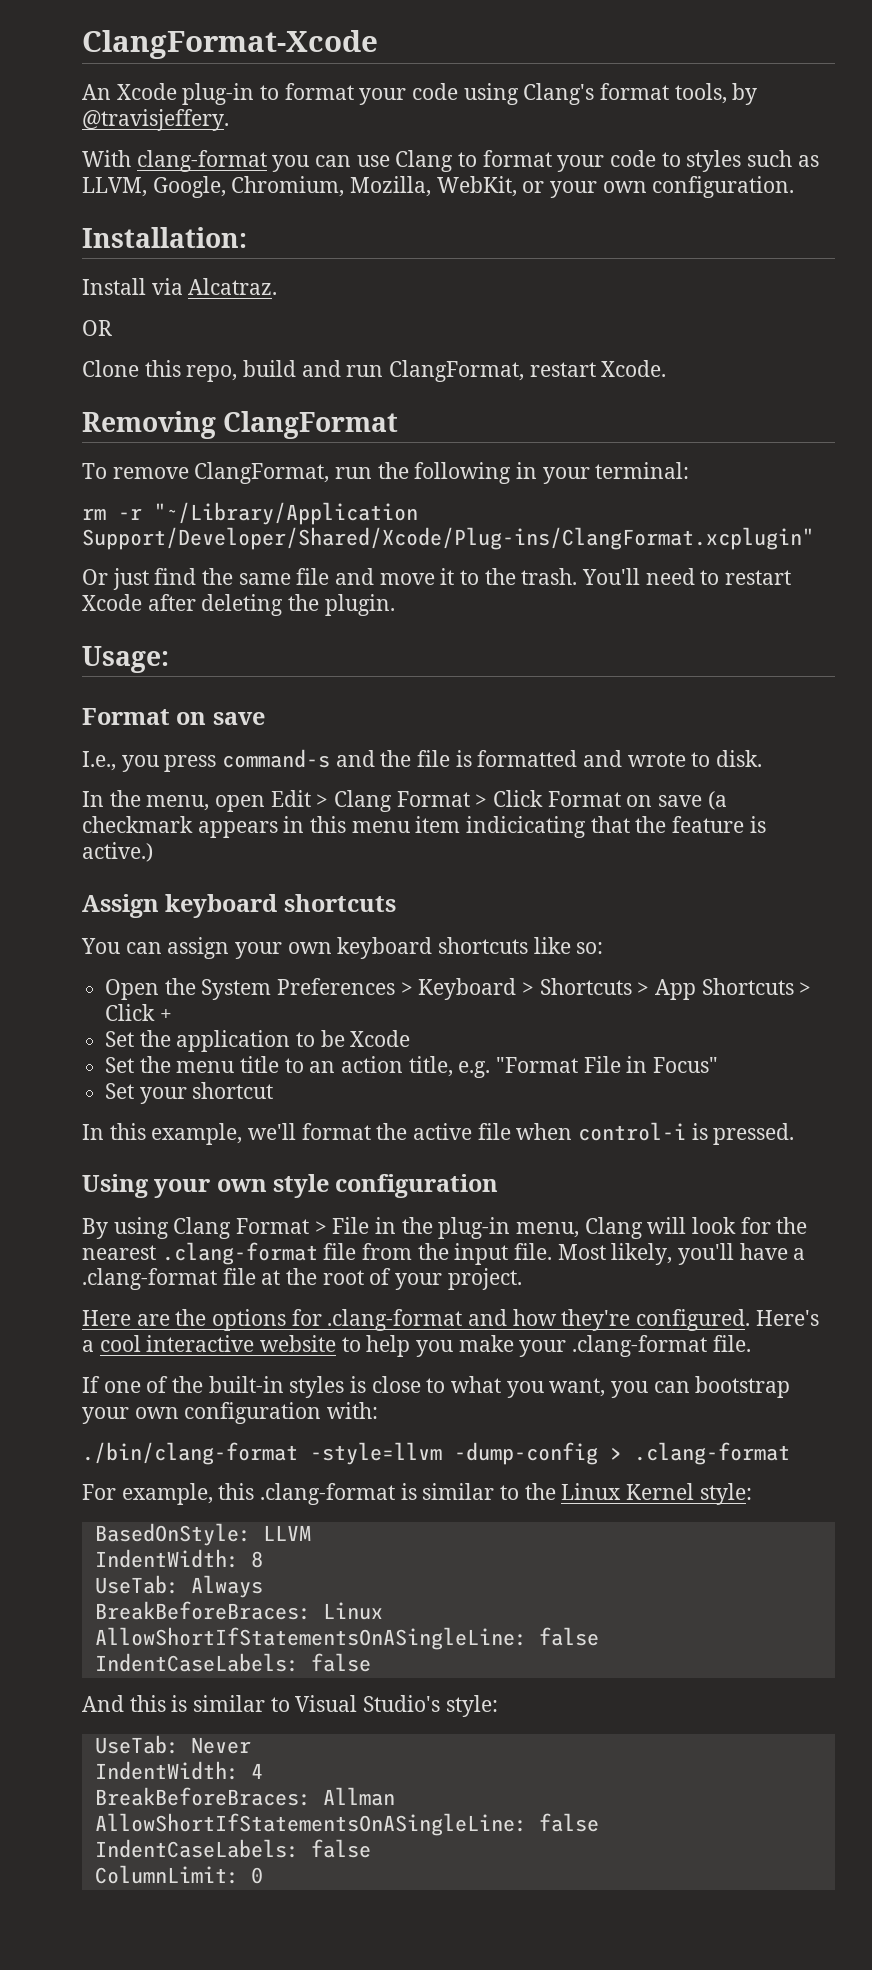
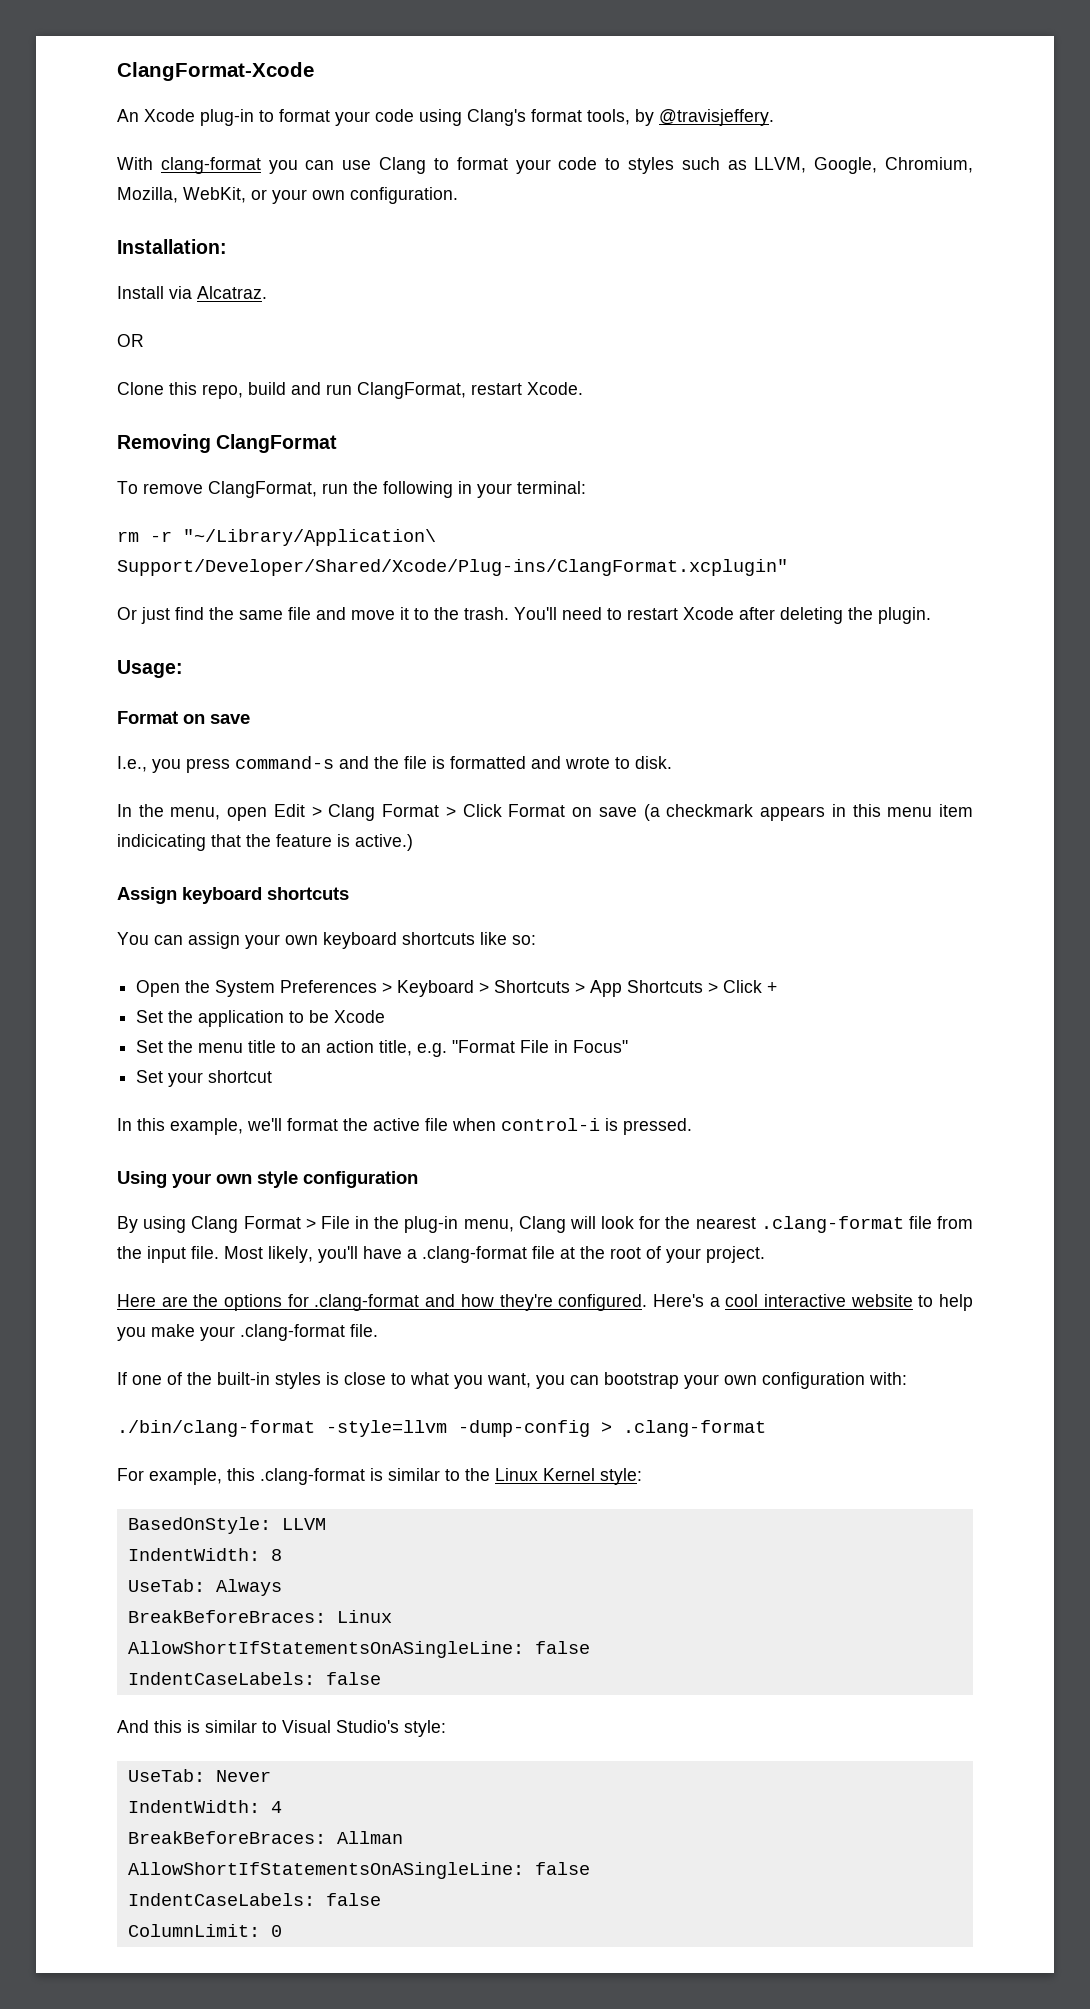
[154,502,418,525] "~/Library/Application -> [183,529,436,546] "~/Library/Application\

